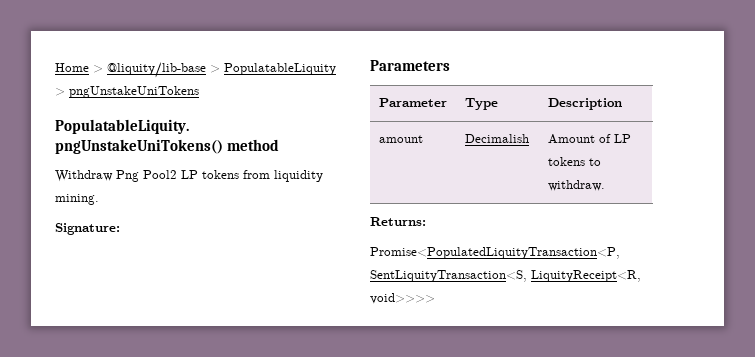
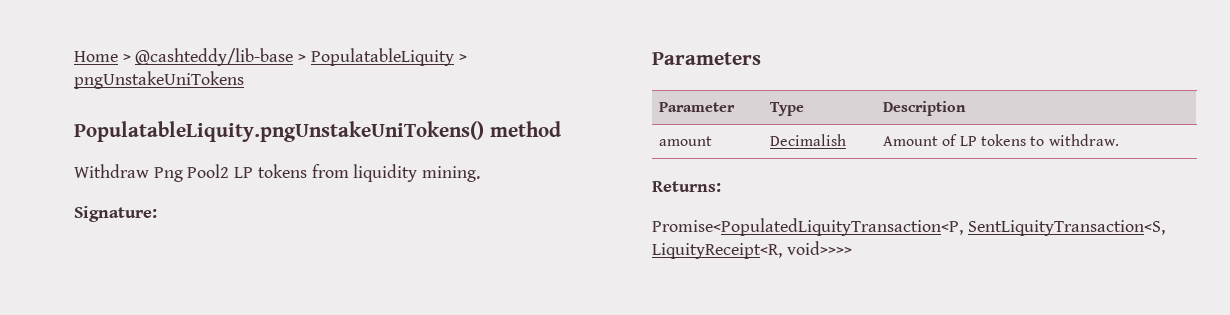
[107,62,206,78] @liquity/lib-base -> [135,48,294,66] @cashteddy/lib-base

